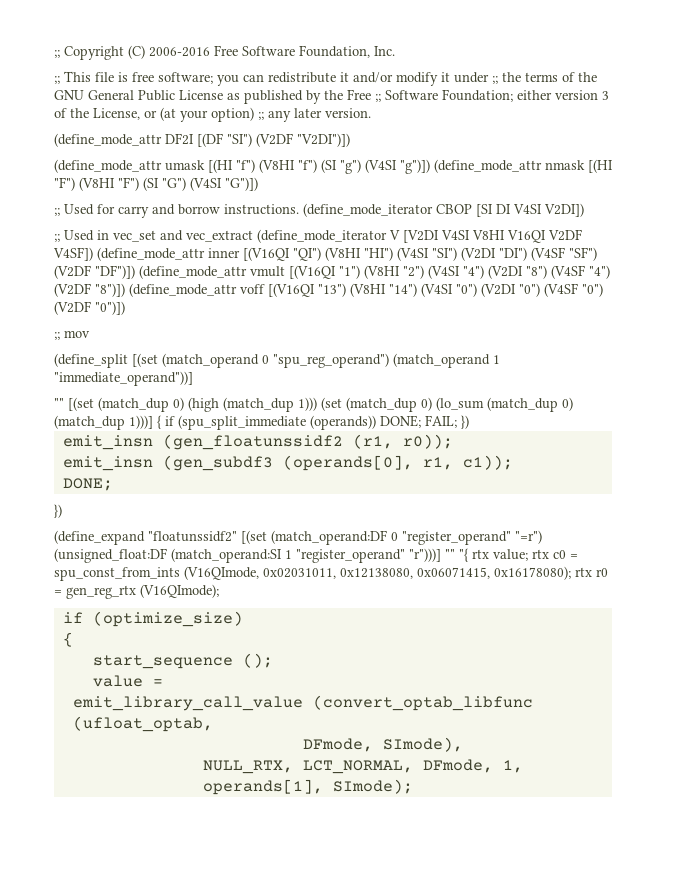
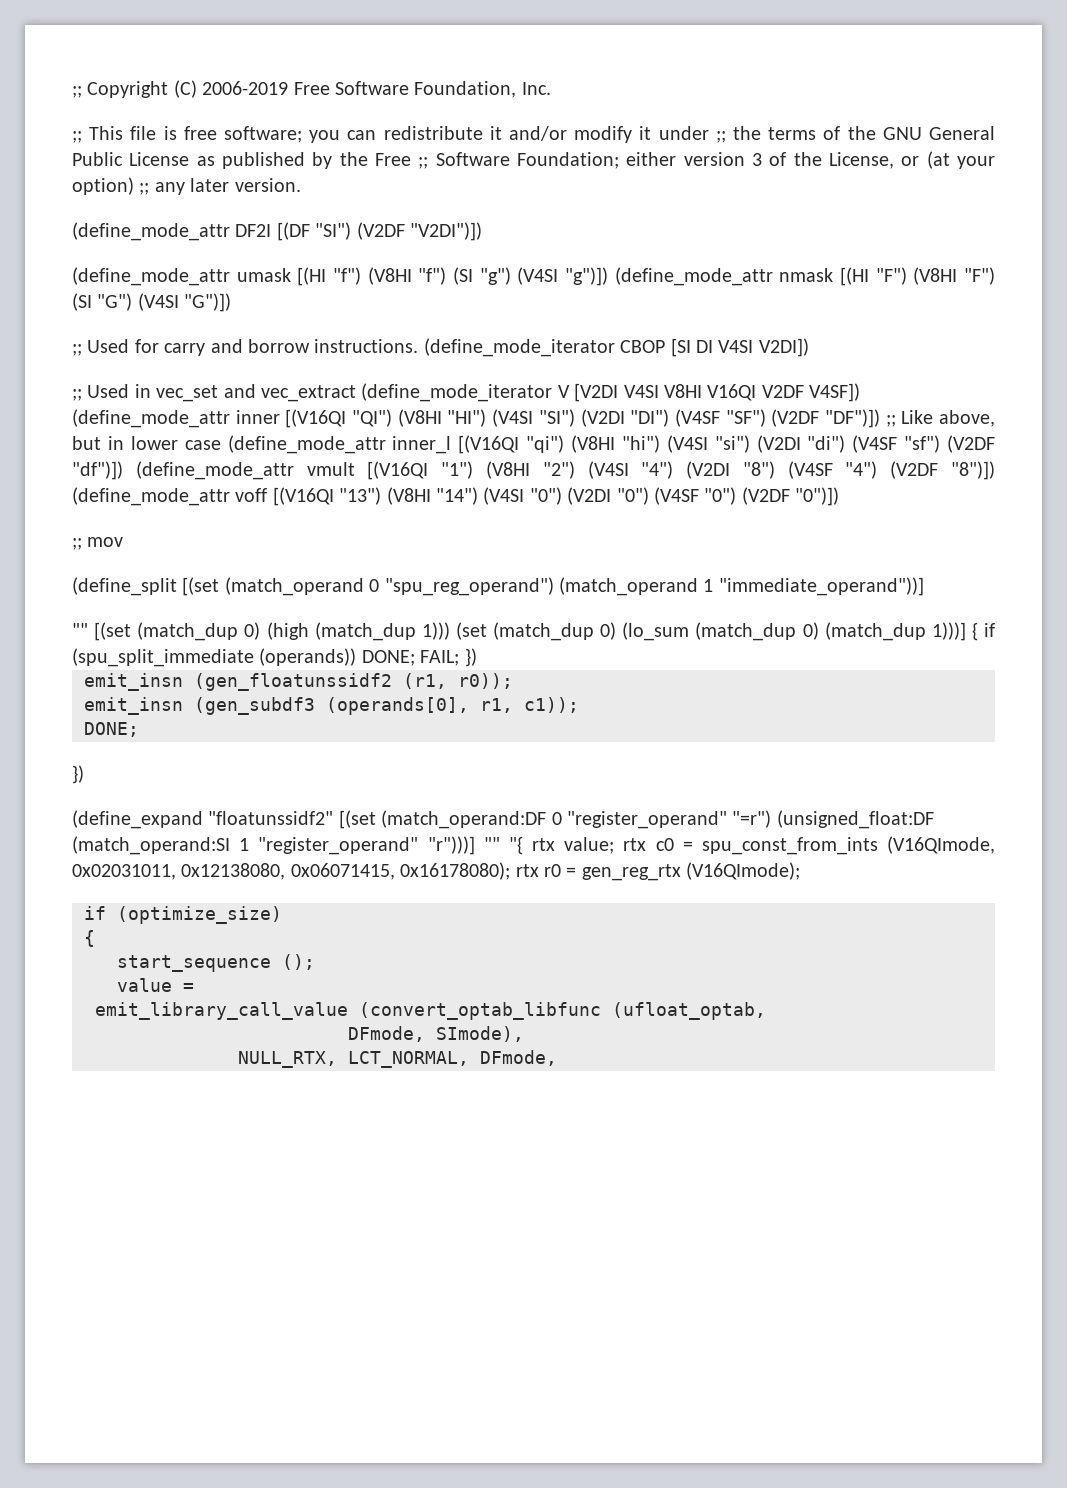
[149,47,210,57] 2006-2016 -> [202,81,289,95] 2006-2019
(135, 272) none -> [885,410,995,427] [72,435,995,454] [72,461,123,480] ;; Like above, but in lower case (define_mode_attr inner_l [(V16QI "qi") (V8HI "hi") (V4SI "si") (V2DI "di") (V4SF "sf") (V2DF "df")])
[502,760,523,773] [202,779,413,795] 1, operands[1], SImode); -> (557, 1058) none

